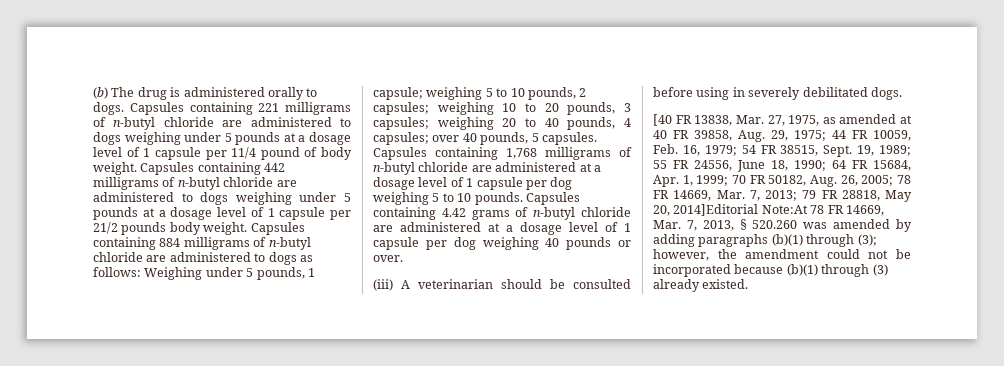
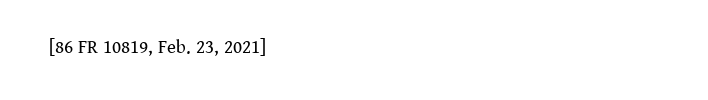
[93,87,318,100] [93,102,351,115] [93,117,351,130] [93,132,352,145] [93,147,352,160] [93,162,286,175] [93,177,297,190] [93,192,351,205] [93,207,351,220] [93,222,305,235] [93,237,311,250] [93,252,313,265] [93,267,315,280] [373,87,587,100] [373,102,631,115] [373,117,631,130] [373,132,597,145] [373,147,632,160] [373,162,601,175] [373,177,573,190] [373,192,580,205] [373,207,631,220] [373,222,631,235] [373,237,631,250] [373,255,403,262] [373,279,631,291] [653,87,902,100] [653,114,912,126] [653,130,911,142] [653,144,911,157] [653,160,911,172] [653,175,911,187] [653,190,912,202] [653,204,884,216] [653,219,912,232] [653,234,877,247] [653,249,911,261] [653,264,888,277] [653,279,749,292] (b) The drug is administered orally to dogs. Capsules containing 221 milligrams of n-butyl chloride are administered to dogs weighing under 5 pounds at a dosage level of 1 capsule per 11/4 pound of body weight. Capsules containing 442 milligrams of n-butyl chloride are administered to dogs weighing under 5 pounds at a dosage level of 1 capsule per 21/2 pounds body weight. Capsules containing 884 milligrams of n-butyl chloride are administered to dogs as follows: Weighing under 5 pounds, 1 capsule; weighing 5 to 10 pounds, 2 capsules; weighing 10 to 20 pounds, 3 capsules; weighing 20 to 40 pounds, 4 capsules; over 40 pounds, 5 capsules. Capsules containing 1,768 milligrams of n-butyl chloride are administered at a dosage level of 1 capsule per dog weighing 5 to 10 pounds. Capsules containing 4.42 grams of n-butyl chloride are administered at a dosage level of 1 capsule per dog weighing 40 pounds or over. // (iii) A veterinarian should be consulted before using in severely debilitated dogs. // [40 FR 13838, Mar. 27, 1975, as amended at 40 FR 39858, Aug. 29, 1975; 44 FR 10059, Feb. 16, 1979; 54 FR 38515, Sept. 19, 1989; 55 FR 24556, June 18, 1990; 64 FR 15684, Apr. 1, 1999; 70 FR 50182, Aug. 26, 2005; 78 FR 14669, Mar. 7, 2013; 79 FR 28818, May 20, 2014]Editorial Note:At 78 FR 14669, Mar. 7, 2013, § 520.260 was amended by adding paragraphs (b)(1) through (3); however, the amendment could not be incorporated because (b)(1) through (3) already existed. -> [49,38,266,56] [86 FR 10819, Feb. 23, 2021]

